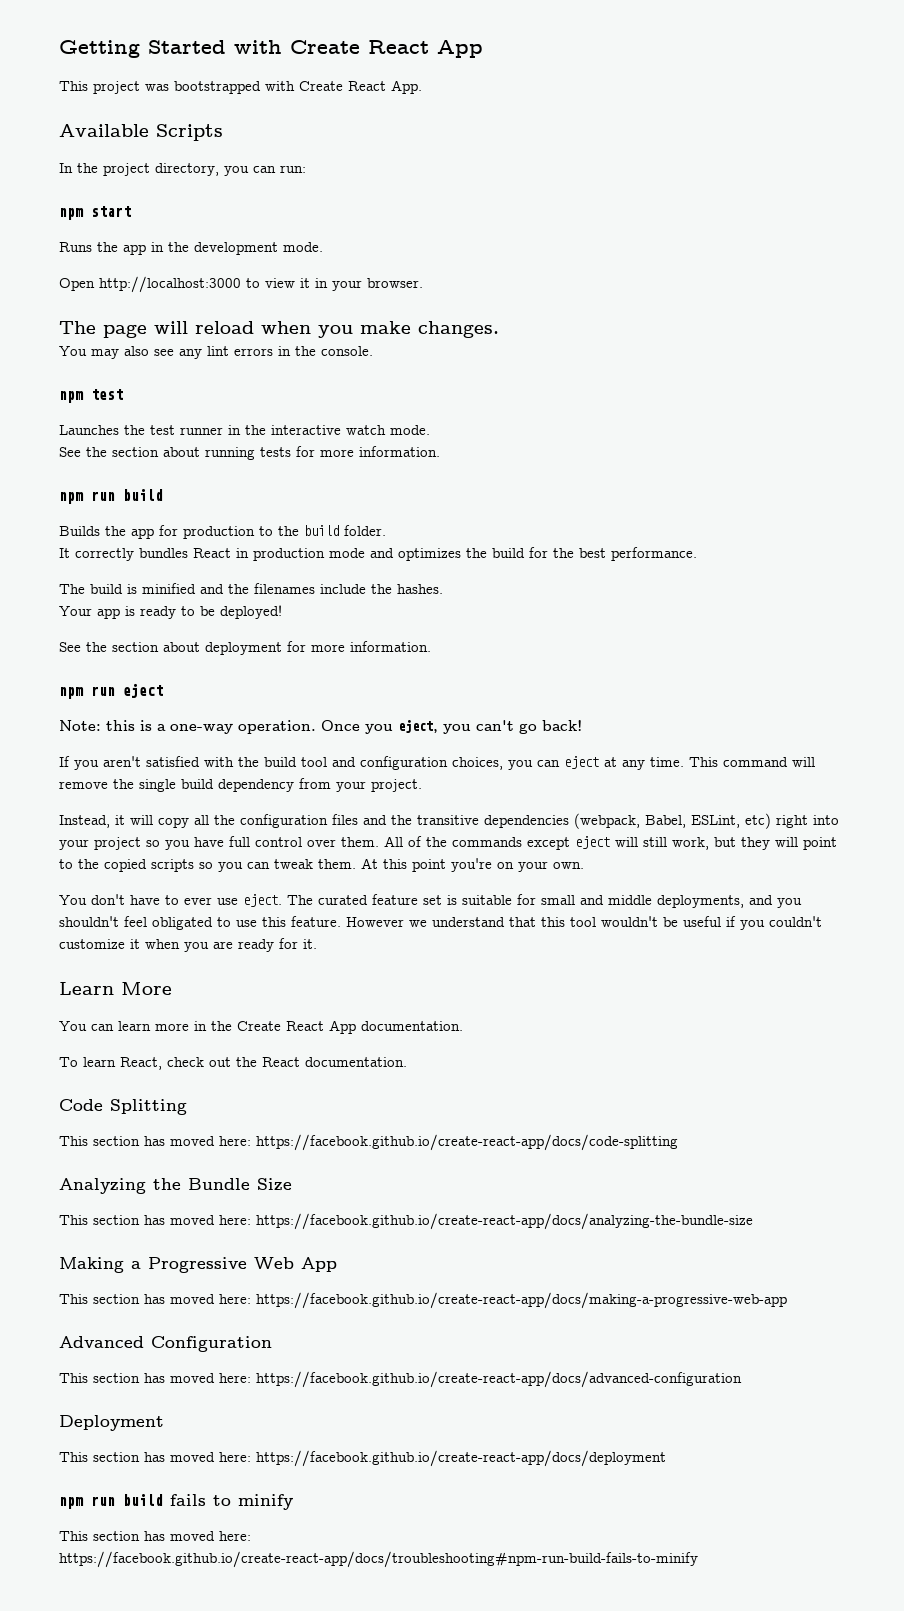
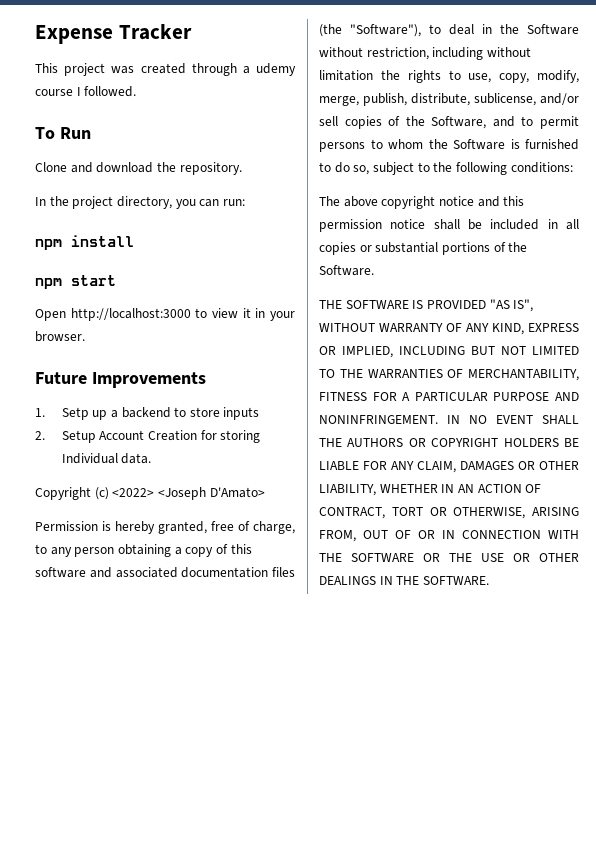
[59,40,483,58] [59,80,422,94] [59,124,223,141] Getting Started with Create React App // This project was bootstrapped with Create React App. // Available Scripts -> [35,24,192,44] [35,63,296,76] [35,86,137,97] [35,127,91,139] [35,162,242,175] Expense Tracker // This project was created through a udemy course I followed. // To Run // Clone and download the repository.
(306, 169) none -> [35,235,134,250] // npm install
[59,242,323,255] // Runs the app in the development mode. -> (116, 280) none
[59,321,499,338] [59,346,373,359] [59,389,123,403] [59,425,430,435] [59,446,440,460] [59,489,163,504] [59,525,386,539] [59,547,697,561] [59,583,443,594] [59,605,282,619] [59,641,431,655] [59,683,163,699] [59,720,582,734] [59,756,815,770] [59,778,422,792] [59,813,839,829] [59,836,837,850] [59,858,584,872] [59,894,802,908] [59,916,822,930] [59,938,317,952] [59,982,172,995] [59,1020,463,1034] [59,1057,407,1070] [59,1099,187,1115] [59,1134,678,1151] [59,1178,292,1194] [59,1213,753,1230] [59,1257,337,1273] [59,1292,787,1309] [59,1336,272,1352] [59,1371,742,1388] [59,1415,164,1431] [59,1450,666,1467] [59,1494,293,1510] [59,1531,251,1541] [59,1551,698,1568] The page will reload when you make changes. // You may also see any lint errors in the console. // npm test // Launches the test runner in the interactive watch mode. // See the section about running tests for more information. // npm run build // Builds the app for production to the build folder. // It correctly bundles React in production mode and optimizes the build for the best performance. // The build is minified and the filenames include the hashes. // Your app is ready to be deployed! // See the section about deployment for more information. // npm run eject // Note: this is a one-way operation. Once you eject, you can't go back! // If you aren't satisfied with the build tool and configuration choices, you can eject at any time. This command will remove the single build dependency from your project. // Instead, it will copy all the configuration files and the transitive dependencies (webpack, Babel, ESLint, etc) right into your project so you have full control over them. All of the commands except eject will still work, but they will point to the copied scripts so you can tweak them. At this point you're on your own. // You don't have to ever use eject. The curated feature set is suitable for small and middle deployments, and you shouldn't feel obligated to use this feature. However we understand that this tool wouldn't be useful if you couldn't customize it when you are ready for it. // Learn More // You can learn more in the Create React App documentation. // To learn React, check out the React documentation. // Code Splitting // This section has moved here: https://facebook.github.io/create-react-app/docs/code-splitting // Analyzing the Bundle Size // This section has moved here: https://facebook.github.io/create-react-app/docs/analyzing-the-bundle-size // Making a Progressive Web App // This section has moved here: https://facebook.github.io/create-react-app/docs/making-a-progressive-web-app // Advanced Configuration // This section has moved here: https://facebook.github.io/create-react-app/docs/advanced-configuration // Deployment // This section has moved here: https://facebook.github.io/create-react-app/docs/deployment // npm run build fails to minify // This section has moved here: https://facebook.github.io/create-react-app/docs/troubleshooting#npm-run-build-fails-to-minify -> [35,372,206,388] [35,407,260,420] [35,430,261,443] [61,453,152,464] [35,487,265,500] [35,521,295,534] [35,544,252,557] [35,567,295,578] [319,24,579,37] [319,47,531,60] [319,70,579,83] [319,93,579,106] [319,116,579,129] [319,139,579,152] [319,162,573,175] [319,196,525,209] [319,219,579,232] [319,242,528,255] [319,265,374,276] [319,299,534,312] [319,323,579,335] [319,346,579,358] [319,369,579,381] [319,392,579,401] [319,415,579,424] [319,438,579,447] [319,461,579,473] [319,484,542,496] [319,507,579,519] [319,530,579,542] [319,553,579,562] [319,576,489,585] Future Improvements // 1. Setp up a backend to store inputs // 2. Setup Account Creation for storing Individual data. // Copyright (c) <2022> <Joseph D'Amato> // Permission is hereby granted, free of charge, to any person obtaining a copy of this software and associated documentation files (the "Software"), to deal in the Software without restriction, including without limitation the rights to use, copy, modify, merge, publish, distribute, sublicense, and/or sell copies of the Software, and to permit persons to whom the Software is furnished to do so, subject to the following conditions: // The above copyright notice and this permission notice shall be included in all copies or substantial portions of the Software. // THE SOFTWARE IS PROVIDED "AS IS", WITHOUT WARRANTY OF ANY KIND, EXPRESS OR IMPLIED, INCLUDING BUT NOT LIMITED TO THE WARRANTIES OF MERCHANTABILITY, FITNESS FOR A PARTICULAR PURPOSE AND NONINFRINGEMENT. IN NO EVENT SHALL THE AUTHORS OR COPYRIGHT HOLDERS BE LIABLE FOR ANY CLAIM, DAMAGES OR OTHER LIABILITY, WHETHER IN AN ACTION OF CONTRACT, TORT OR OTHERWISE, ARISING FROM, OUT OF OR IN CONNECTION WITH THE SOFTWARE OR THE USE OR OTHER DEALINGS IN THE SOFTWARE.

